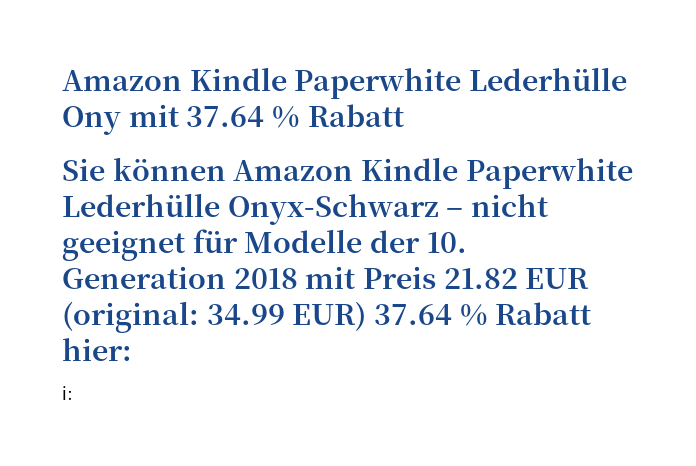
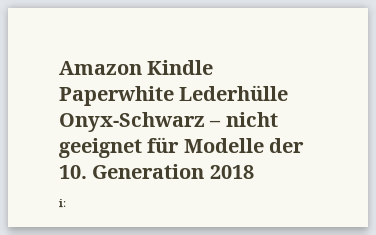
[62,67,628,99] [62,104,405,135] [62,157,633,189] [62,193,220,217] Amazon Kindle Paperwhite Lederhülle Ony mit 37.64 % Rabatt // Sie können Amazon Kindle Paperwhite Lederhülle -> [59,60,214,75] [59,85,289,106] Amazon Kindle Paperwhite Lederhülle
[305,266,590,289] [62,301,593,333] [62,338,132,361] mit Preis 21.82 EUR (original: 34.99 EUR) 37.64 % Rabatt hier: -> (254, 172) none

